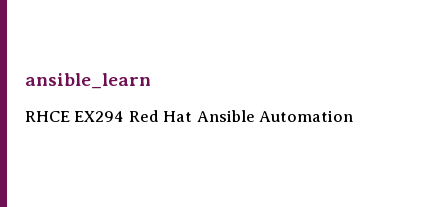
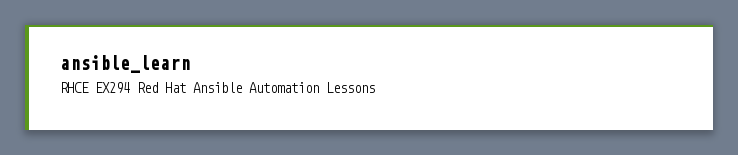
(354, 116) none -> [326,82,375,93] Lessons

